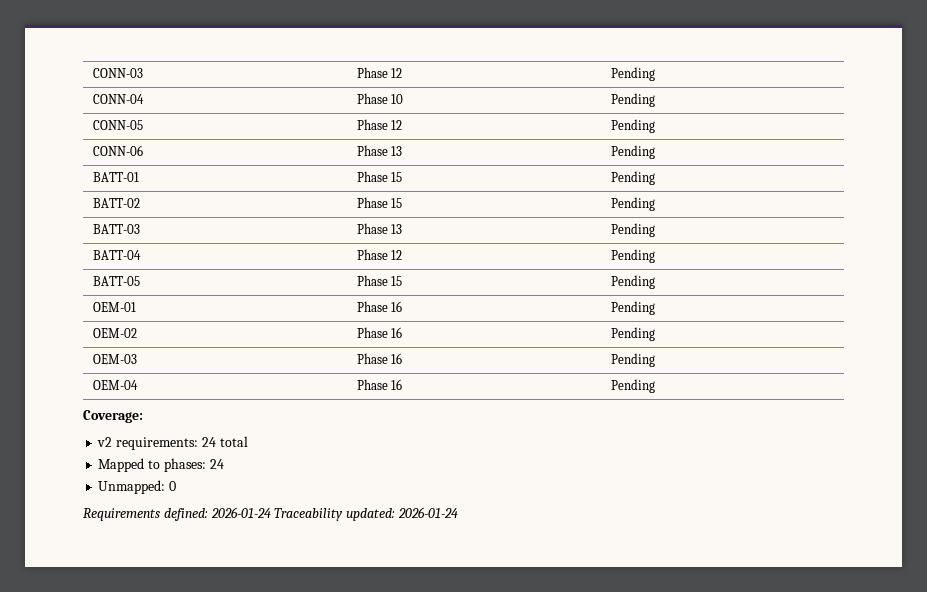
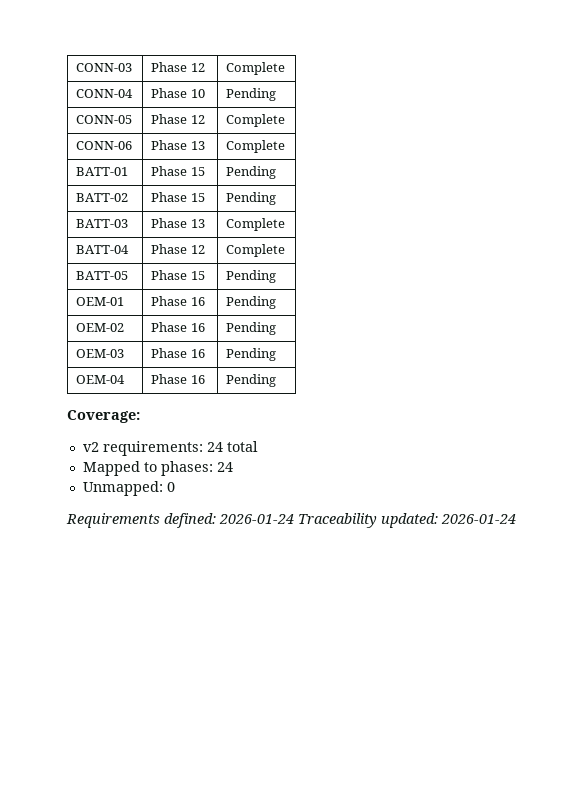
[610,67,655,81] Pending -> [226,62,286,75] Complete
[610,119,655,133] Pending -> [226,114,286,127] Complete
[610,145,655,159] Pending -> [226,140,286,153] Complete
[610,223,655,237] Pending -> [226,218,286,231] Complete
[610,249,655,263] Pending -> [226,244,286,257] Complete

